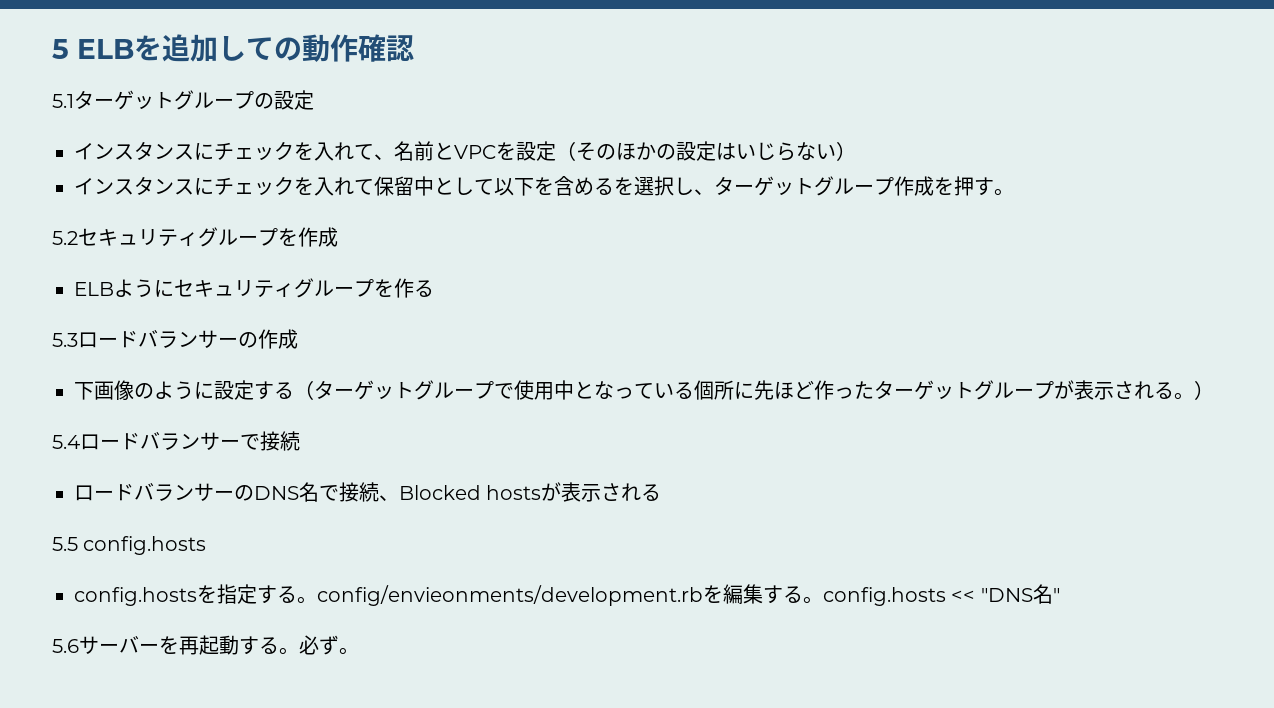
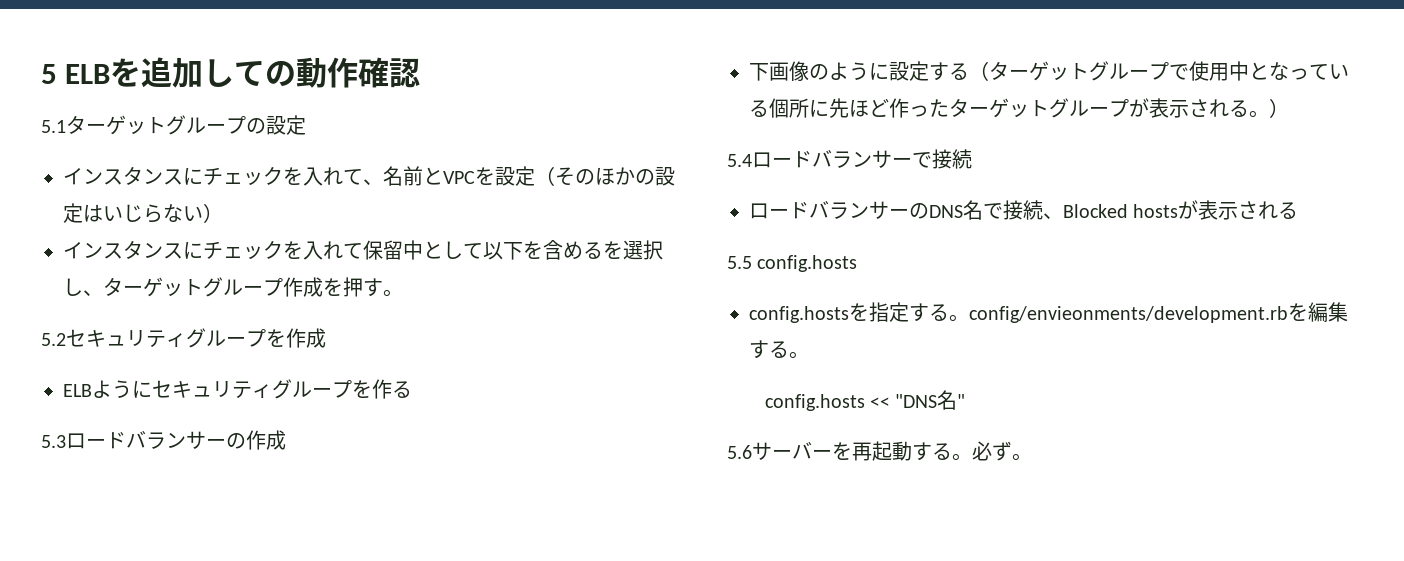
(823, 600) none -> (809, 355) //

